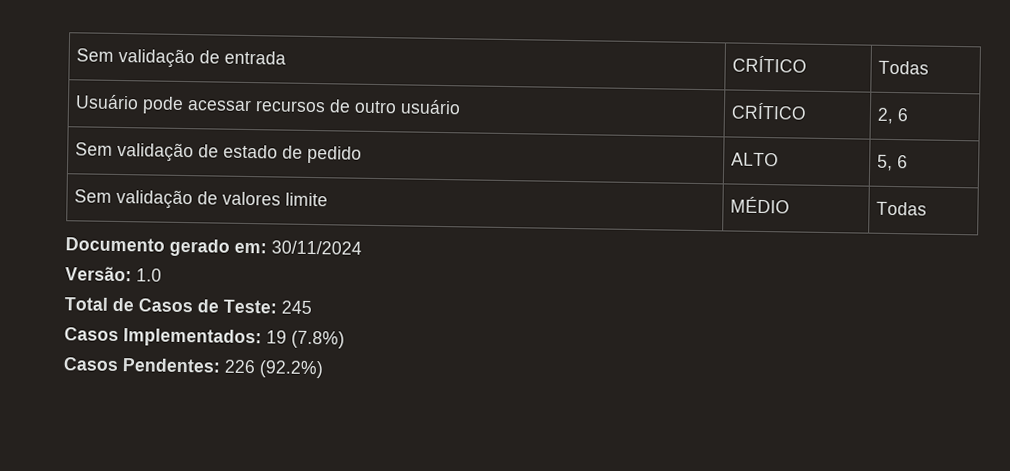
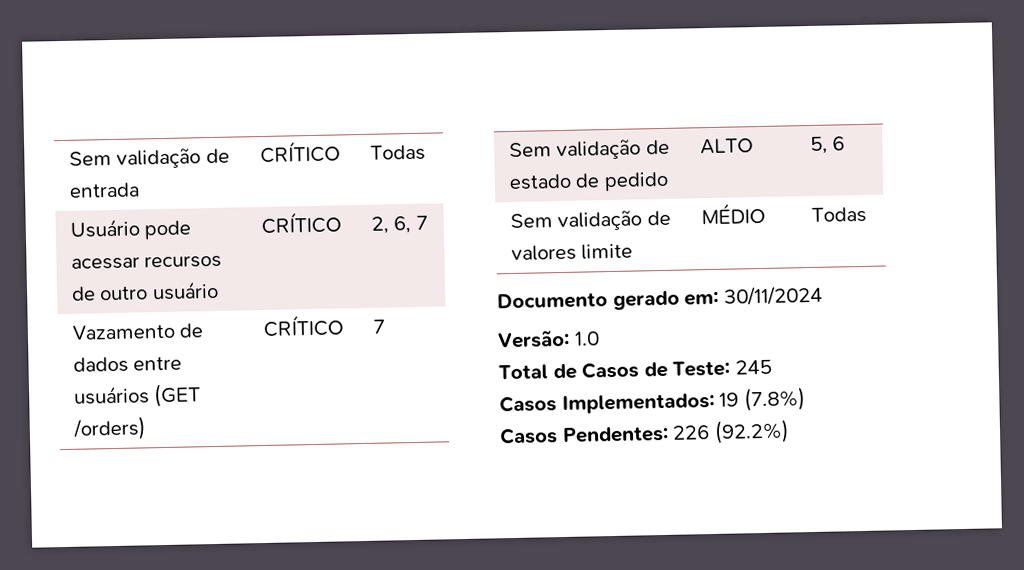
[897,108,910,122] 6 -> [393,215,428,234] [71,323,204,340] [72,356,183,373] [72,383,202,408] [72,416,147,441] [262,314,344,338] [372,319,385,334] 6, 7 // Vazamento de dados entre usuários (GET /orders) | CRÍTICO | 7

